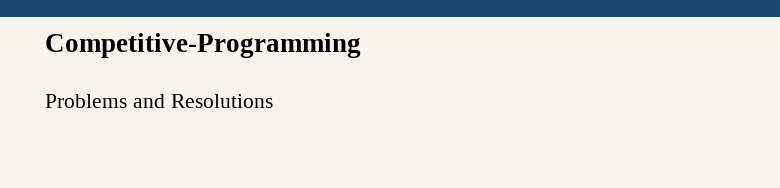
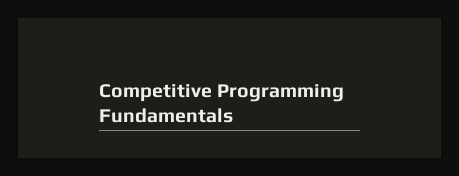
[45,33,361,58] [45,94,273,108] Competitive-Programming // Problems and Resolutions -> [99,84,345,102] [99,108,233,123] Competitive Programming Fundamentals

